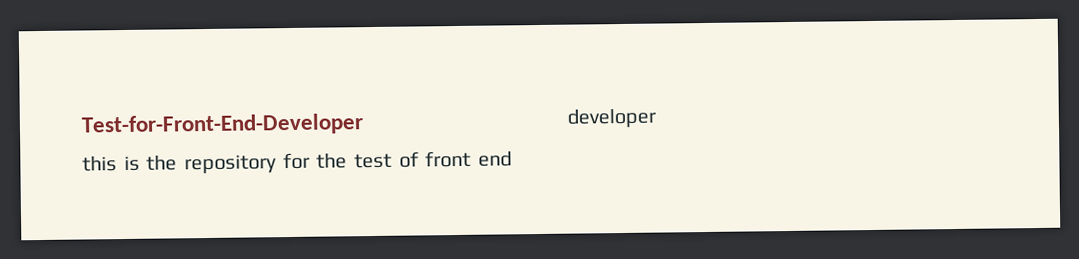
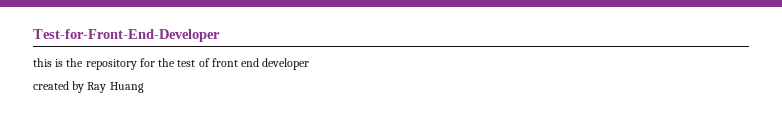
(656, 118) none -> [33,81,144,93] // created by Ray Huang

